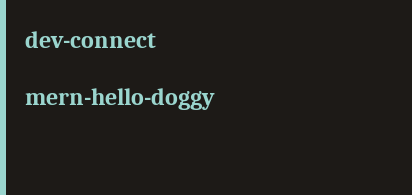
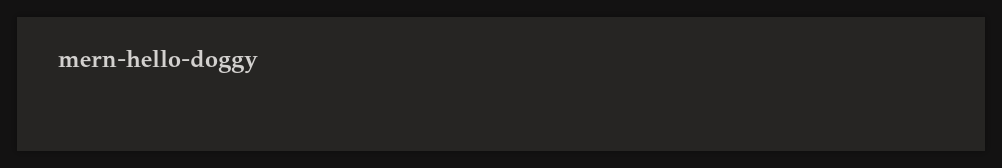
[25,31,156,48] dev-connect // -> (58, 62) none

